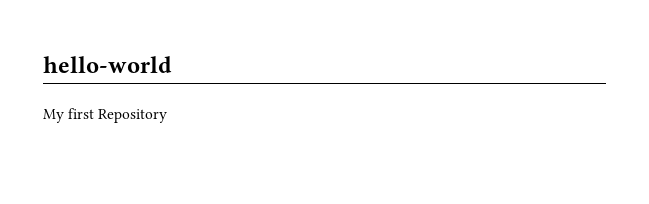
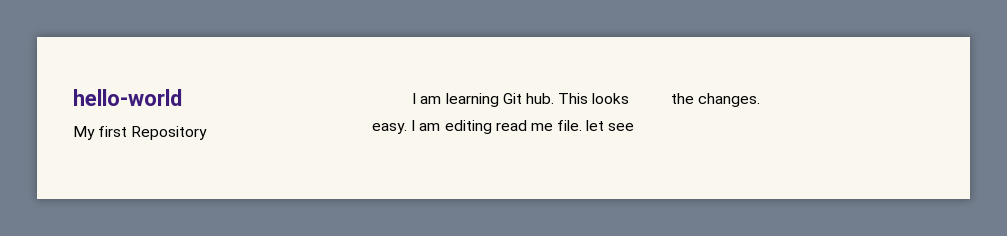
(168, 116) none -> [412,93,630,107] [372,120,635,134] [671,93,761,107] // I am learning Git hub. This looks easy. I am editing read me file. let see the changes.

